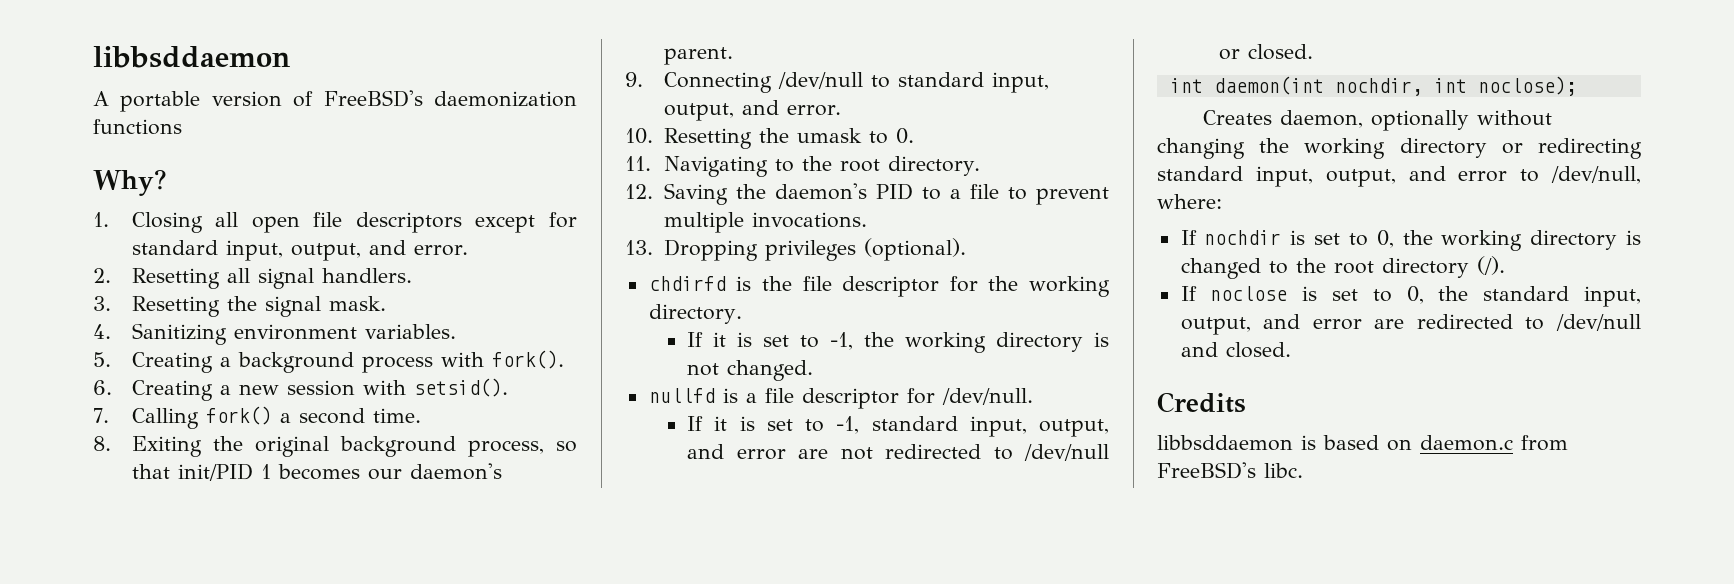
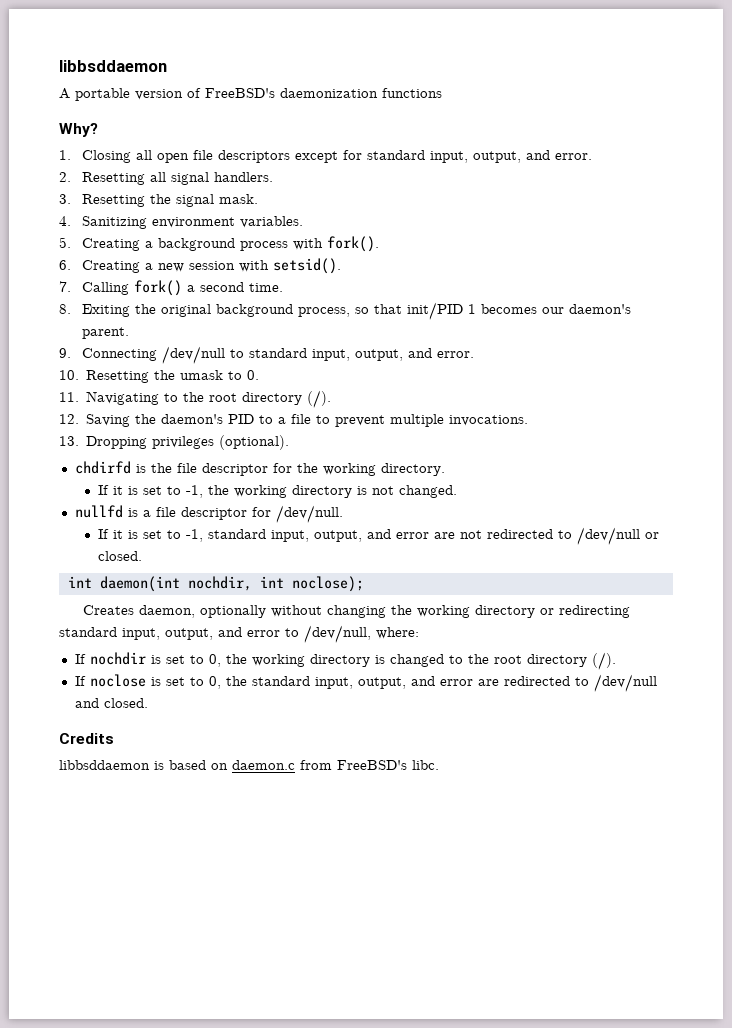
[887,156,981,176] directory. -> [242,390,332,408] directory (/).

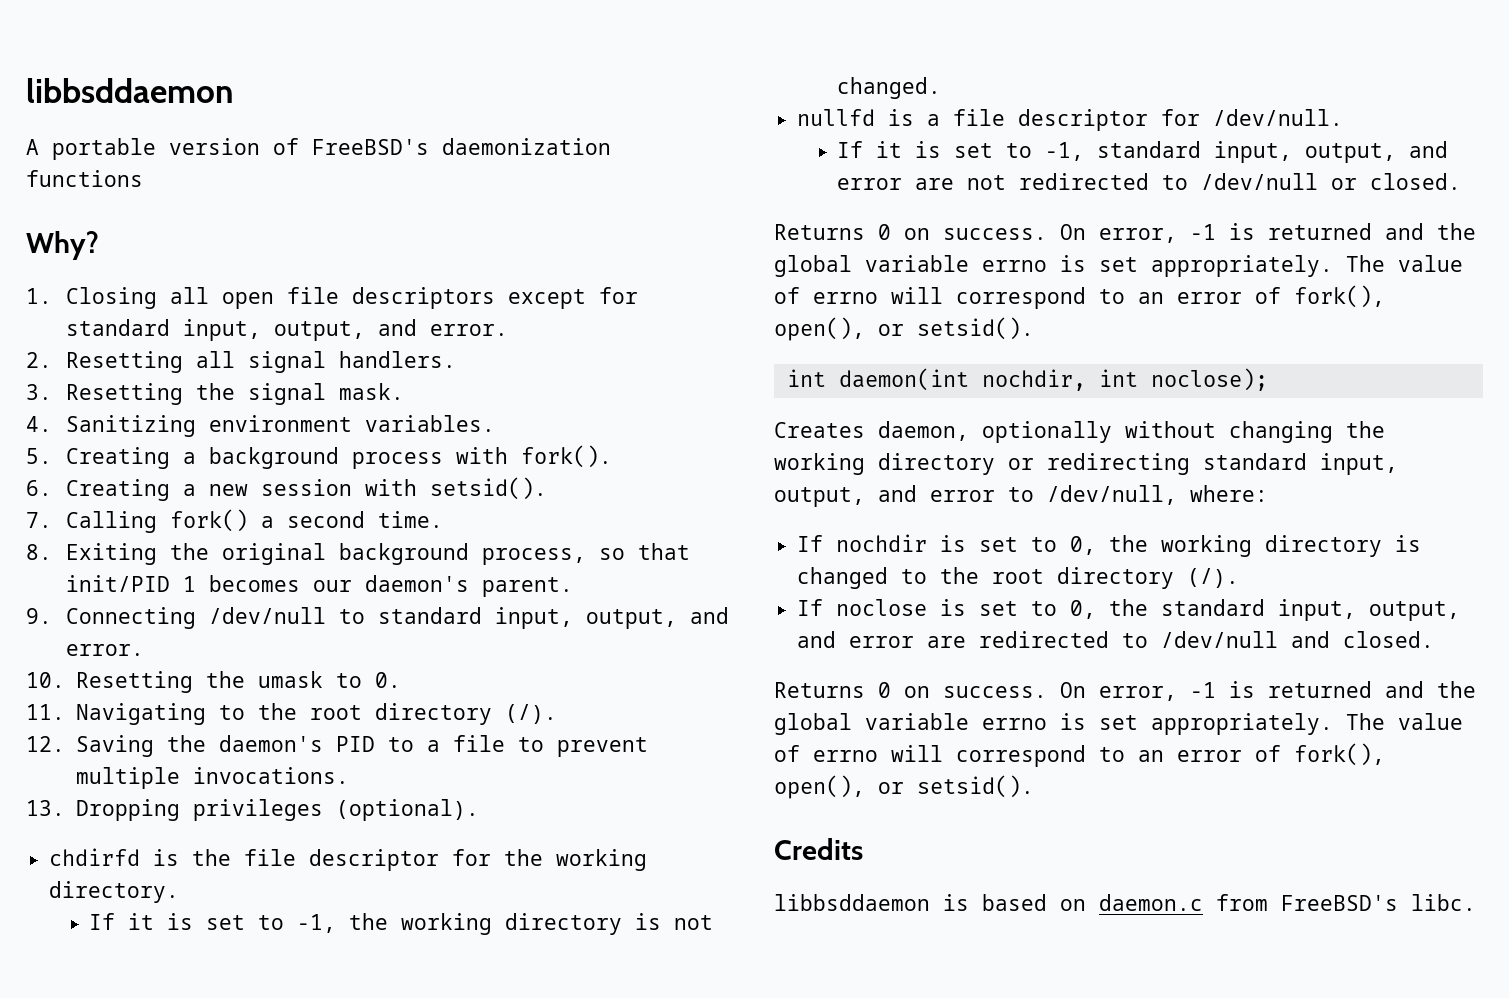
(143, 556) none -> [774,223,1476,243] [774,255,1463,277] [774,285,1385,309] [774,317,1034,341] // Returns 0 on success. On error, -1 is returned and the global variable errno is set appropriately. The value of errno will correspond to an error of fork(), open(), or setsid().
(148, 703) none -> [774,681,1476,701] [774,713,1463,735] [774,743,1385,767] [774,775,1034,799] // Returns 0 on success. On error, -1 is returned and the global variable errno is set appropriately. The value of errno will correspond to an error of fork(), open(), or setsid().

